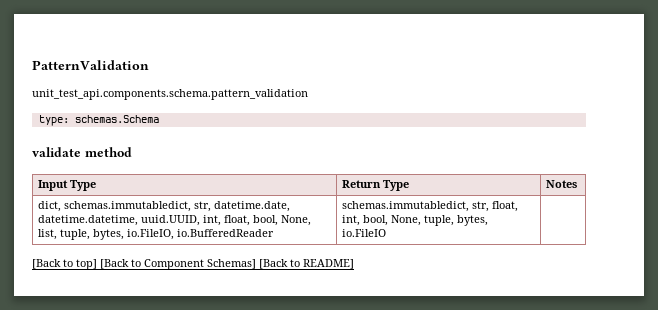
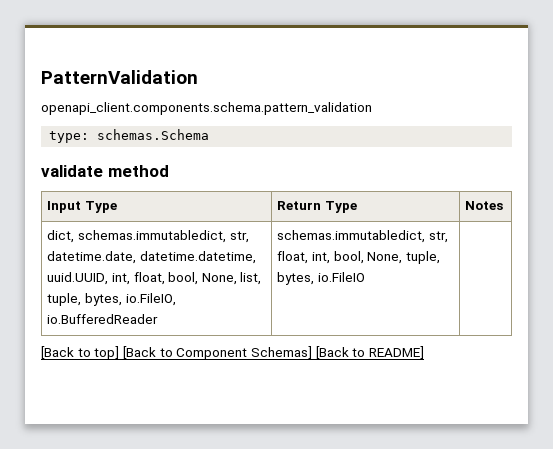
[32,89,308,100] unit_test_api.components.schema.pattern_validation -> [41,102,372,115] openapi_client.components.schema.pattern_validation

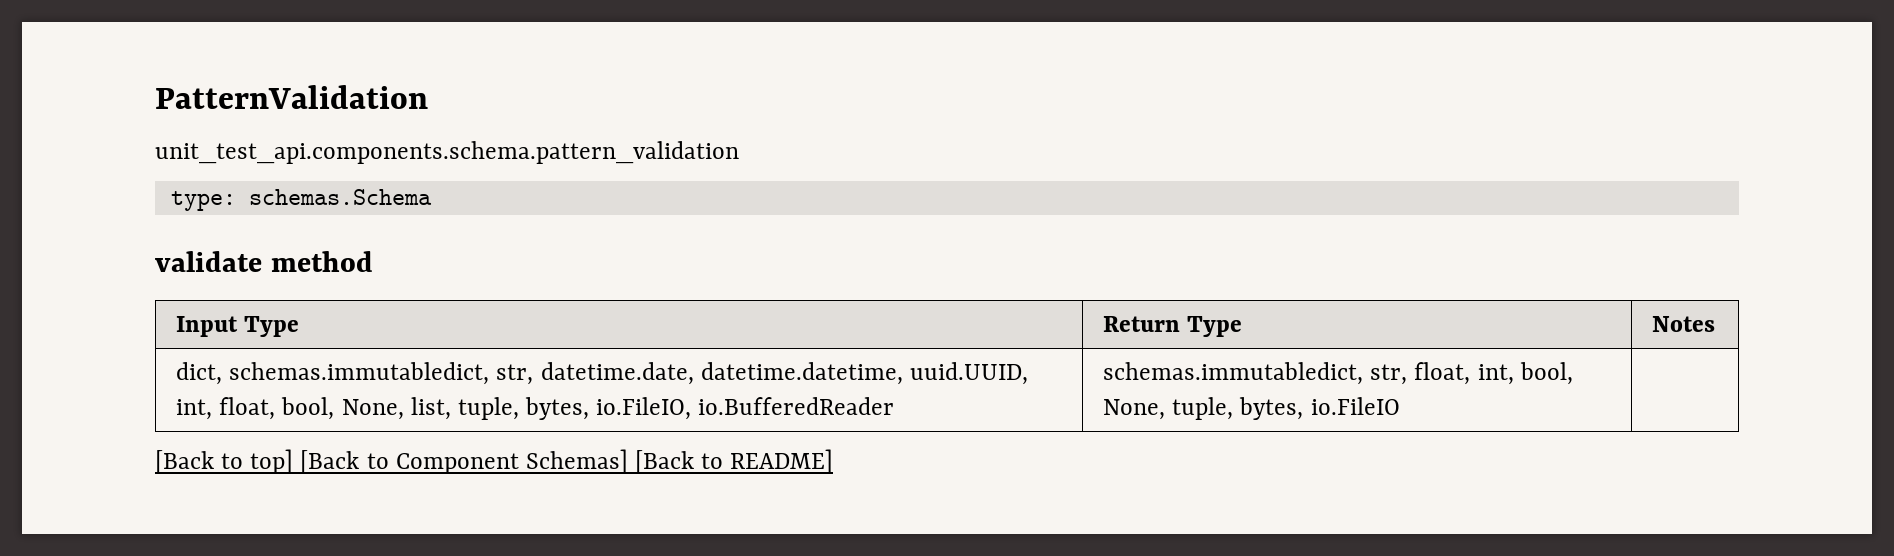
[41,102,372,115] openapi_client.components.schema.pattern_validation -> [155,141,739,164] unit_test_api.components.schema.pattern_validation

